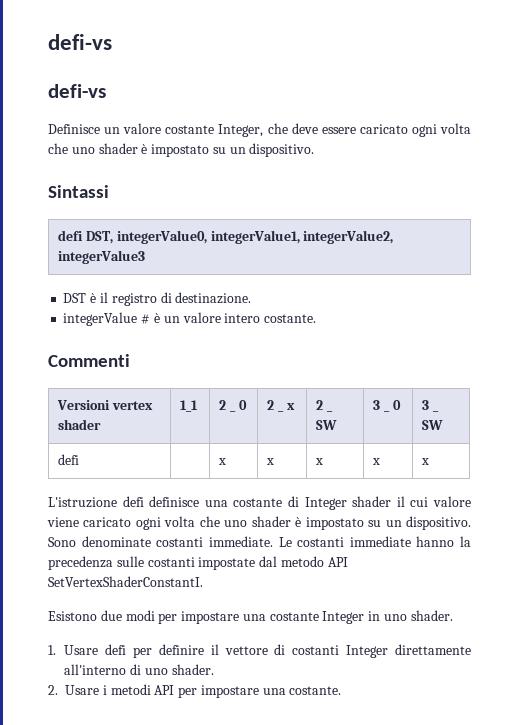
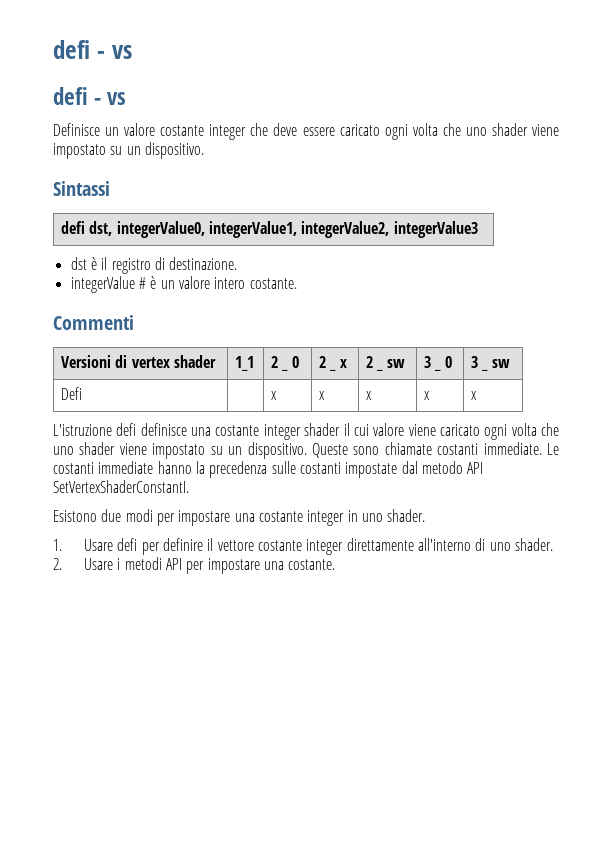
[48,34,112,50] [48,84,106,98] defi-vs // defi-vs -> [53,40,132,59] [53,87,127,105] defi - vs // defi - vs
[218,124,264,137] Integer, -> [209,124,247,140] integer
[141,144,148,154] è -> [532,124,559,136] viene
[86,231,114,244] DST, -> [89,221,113,236] dst,
[63,293,87,303] DST -> [70,257,87,270] dst
(111, 405) none -> [115,355,128,368] di
[316,420,338,430] SW -> [386,359,405,368] sw
[422,420,444,430] [58,454,80,465] SW // defi -> [491,359,510,368] [61,387,83,400] sw // Defi
[288,496,347,510] di Integer -> [263,424,301,440] integer
[295,516,471,530] [48,536,151,547] è impostato su un dispositivo. Sono denominate -> [119,442,432,459] viene impostato su un dispositivo. Queste sono chiamate
[322,611,365,624] Integer -> [307,510,345,526] integer
[274,644,389,658] di costanti Integer -> [257,539,344,555] costante integer

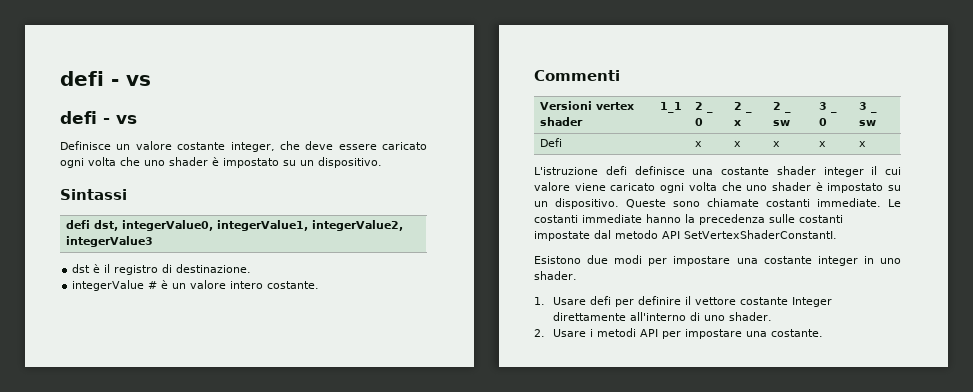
[209,124,247,140] integer -> [230,142,275,152] integer,
[532,124,559,136] viene -> [212,157,219,166] è
[115,355,128,368] di -> (592, 105) none
[263,423,341,440] integer shader -> [776,166,864,177] shader integer
[119,443,147,455] viene -> [815,182,823,191] è
[306,539,344,555] integer -> [791,297,832,307] Integer

